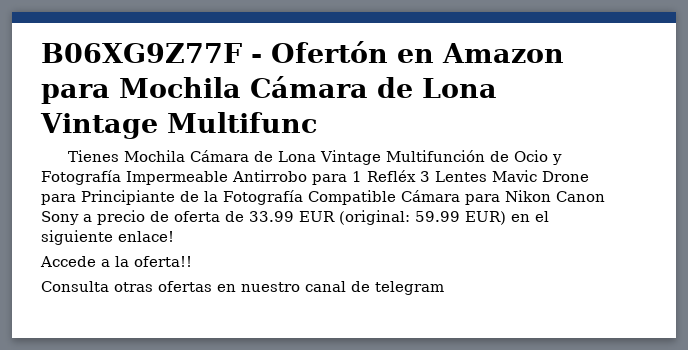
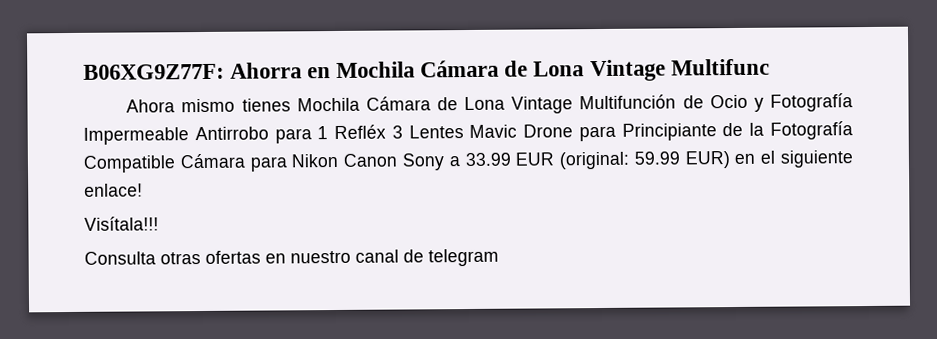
[41,41,564,63] [41,84,110,104] B06XG9Z77F - Ofertón en Amazon para -> [83,62,332,80] B06XG9Z77F: Ahorra en
[68,150,120,162] Tienes -> [126,98,291,113] Ahora mismo tienes
[97,210,244,225] precio de oferta de -> (460, 161) none
[40,256,192,267] Accede a la oferta!! -> [84,216,159,231] Visítala!!!

